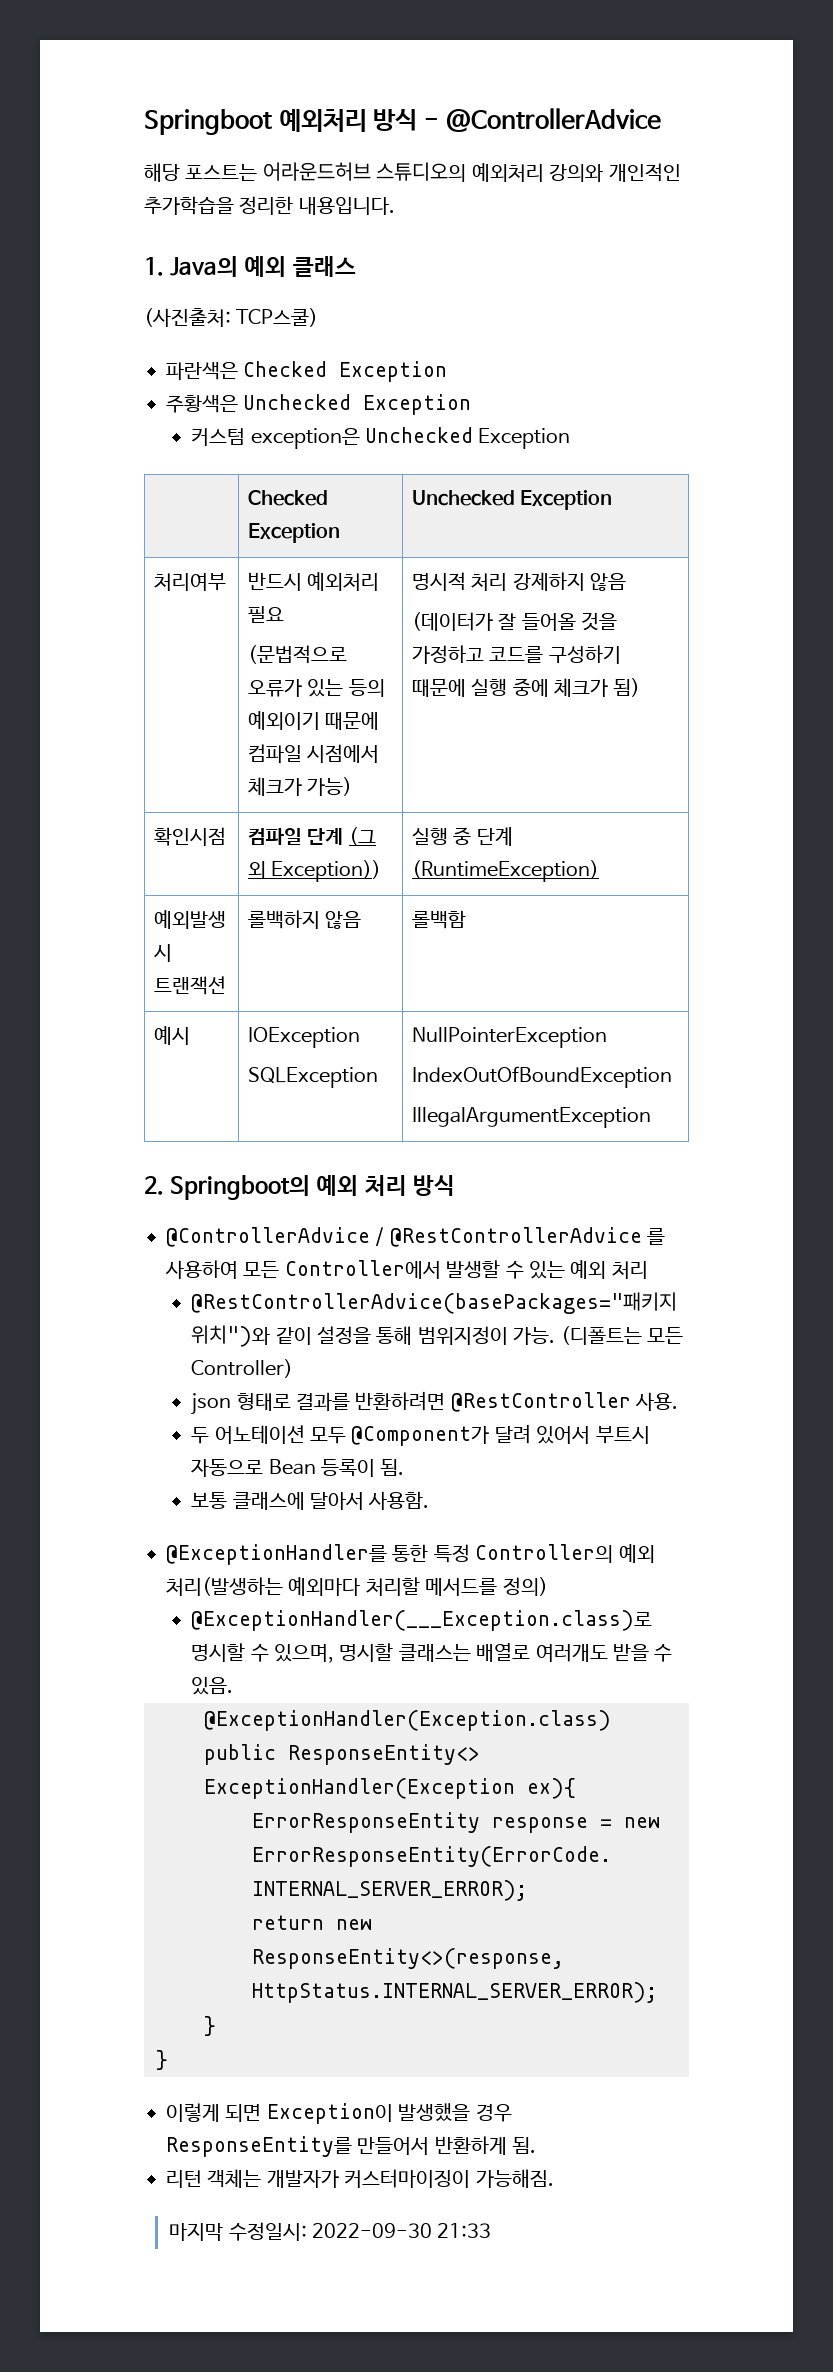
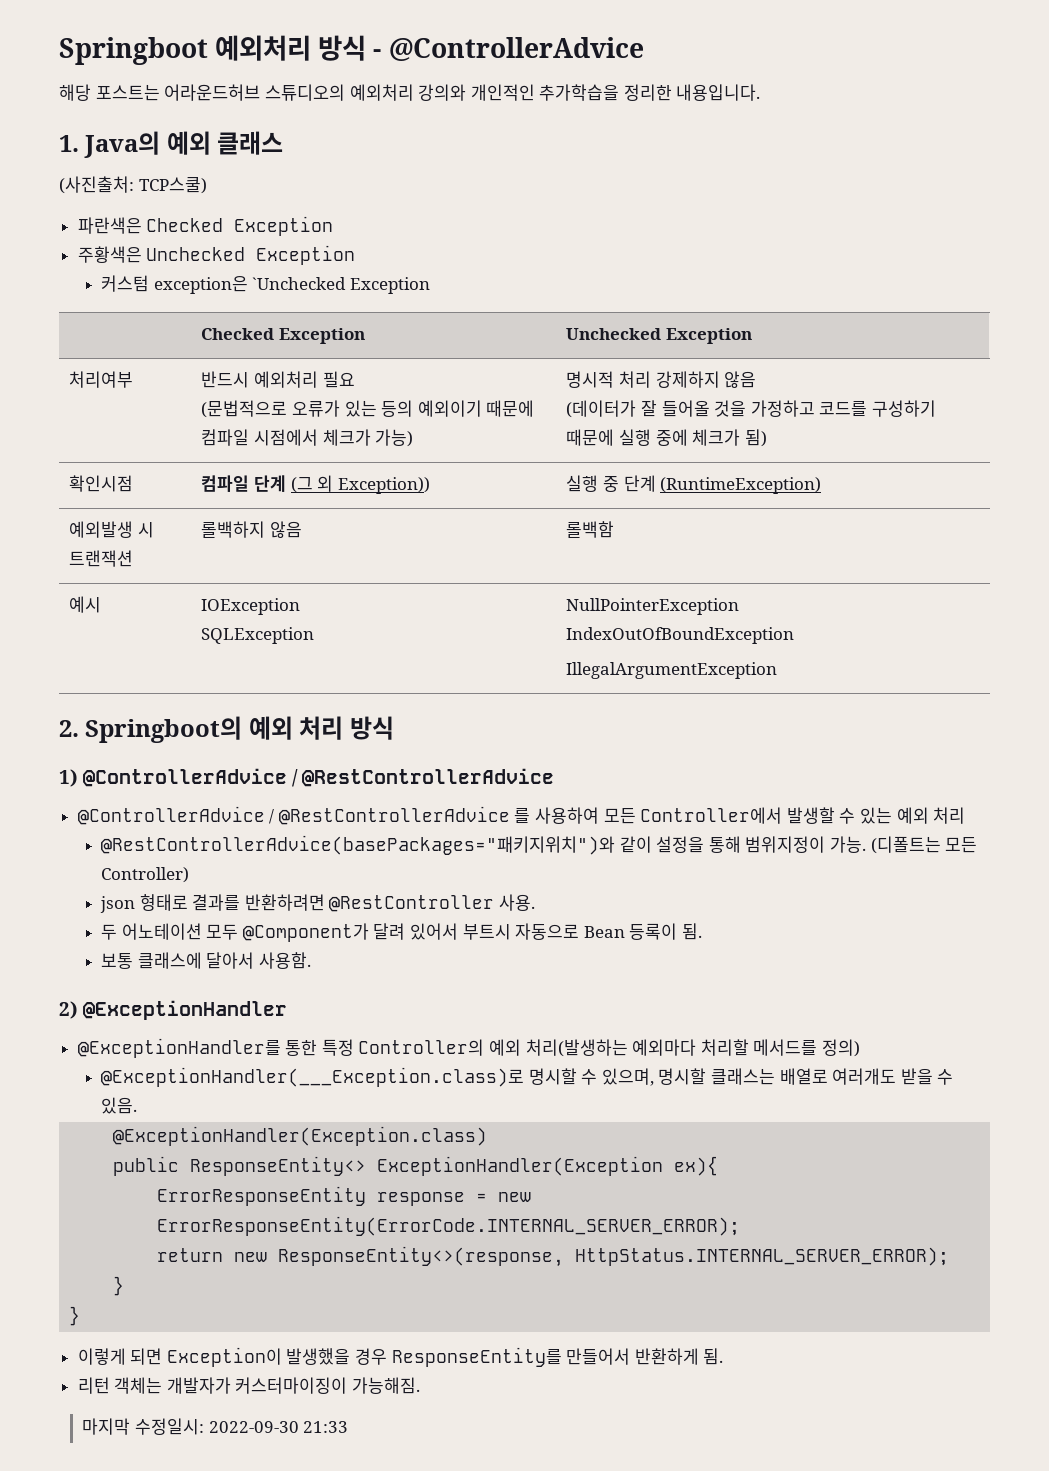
[364,427,473,443] Unchecked -> [252,277,347,290] `Unchecked
(455, 1185) none -> [59,768,555,787] // 1) @ControllerAdvice / @RestControllerAdvice
(430, 1500) none -> [59,1000,288,1020] // 2) @ExceptionHandler

